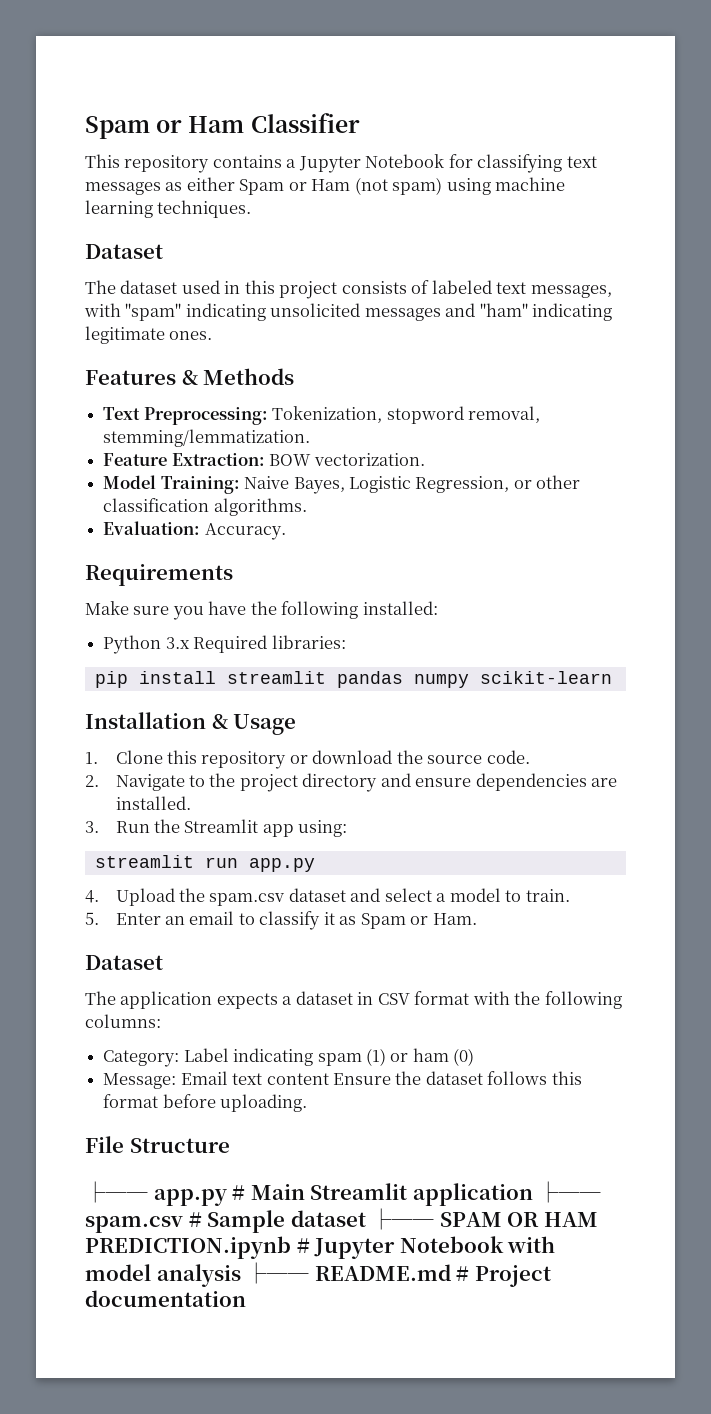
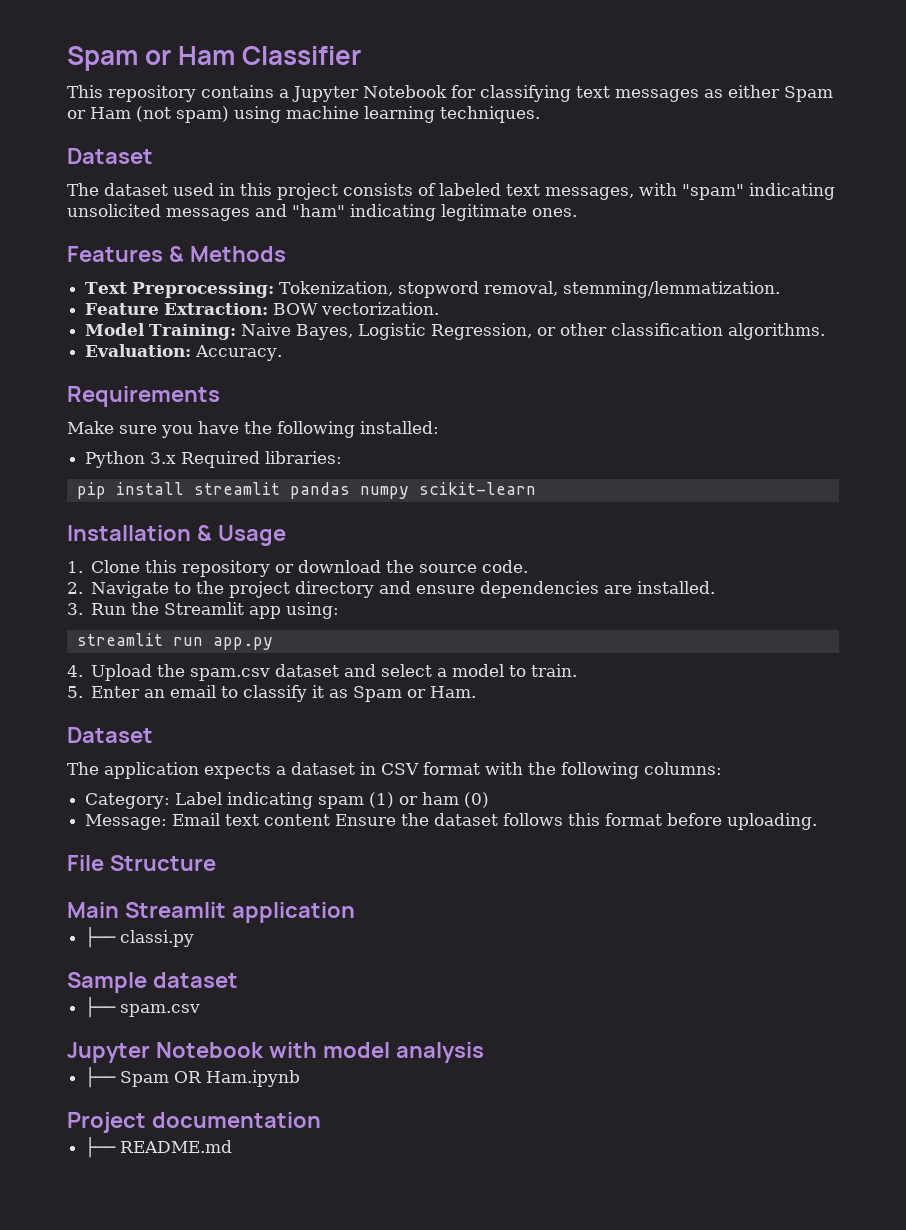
[85,1181,246,1206] ├── app.py # -> (216, 863) none
[538,1181,602,1203] [85,1208,598,1233] [85,1236,310,1259] ├── spam.csv # Sample dataset ├── SPAM OR HAM PREDICTION.ipynb # -> [85,927,195,948] [67,972,238,993] [85,997,201,1018] // ├── classi.py // Sample dataset // ├── spam.csv //
[246,1262,551,1287] [85,1290,246,1307] ├── README.md # Project documentation -> [85,1067,301,1088] [67,1112,321,1133] [85,1137,233,1158] // ├── Spam OR Ham.ipynb // Project documentation // ├── README.md

